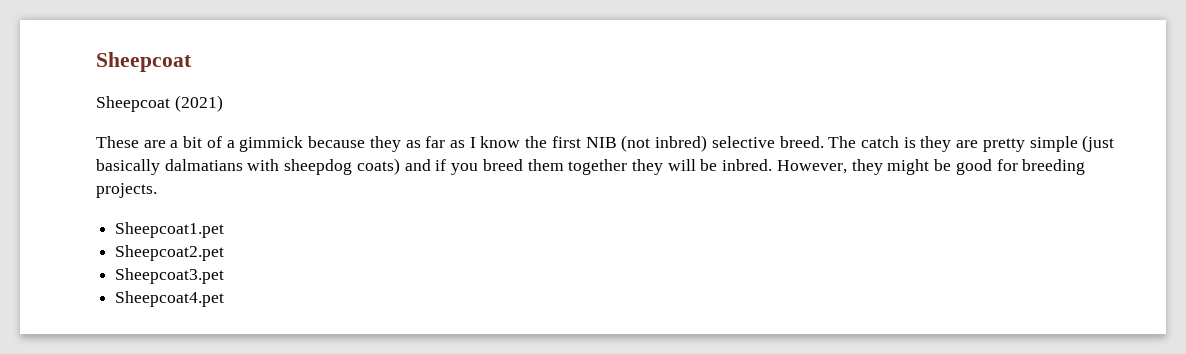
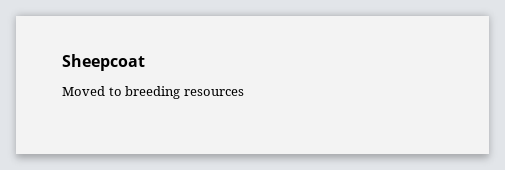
[96,95,223,112] [96,135,1115,152] [96,158,1086,175] [96,183,157,198] [115,222,225,238] [115,245,225,261] [115,268,225,284] [115,291,225,307] Sheepcoat (2021) // These are a bit of a gimmick because they as far as I know the first NIB (not inbred) selective breed. The catch is they are pretty simple (just basically dalmatians with sheepdog coats) and if you breed them together they will be inbred. However, they might be good for breeding projects. // Sheepcoat1.pet // Sheepcoat2.pet // Sheepcoat3.pet // Sheepcoat4.pet -> [62,86,244,99] Moved to breeding resources

